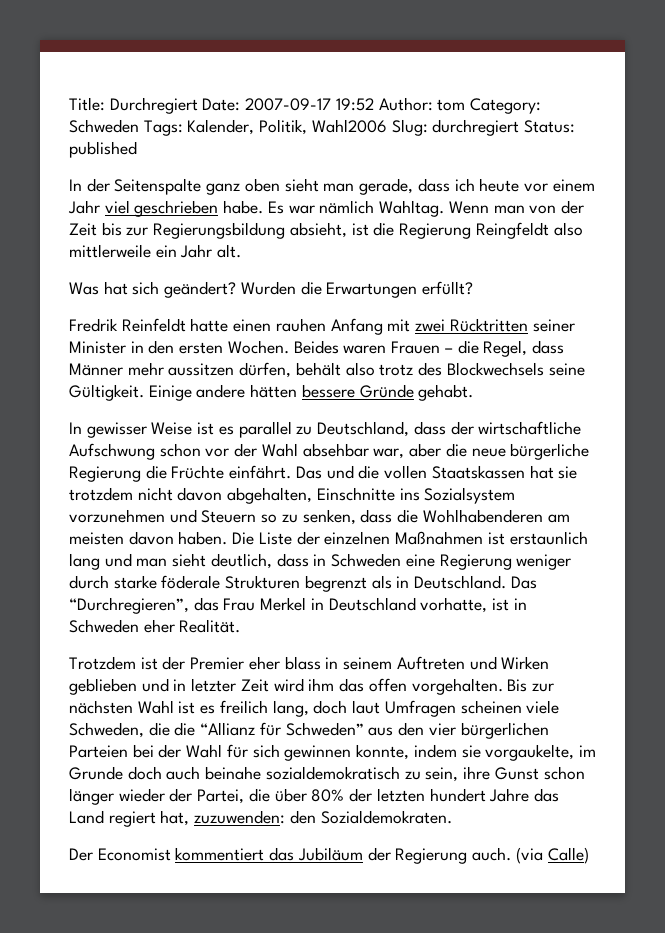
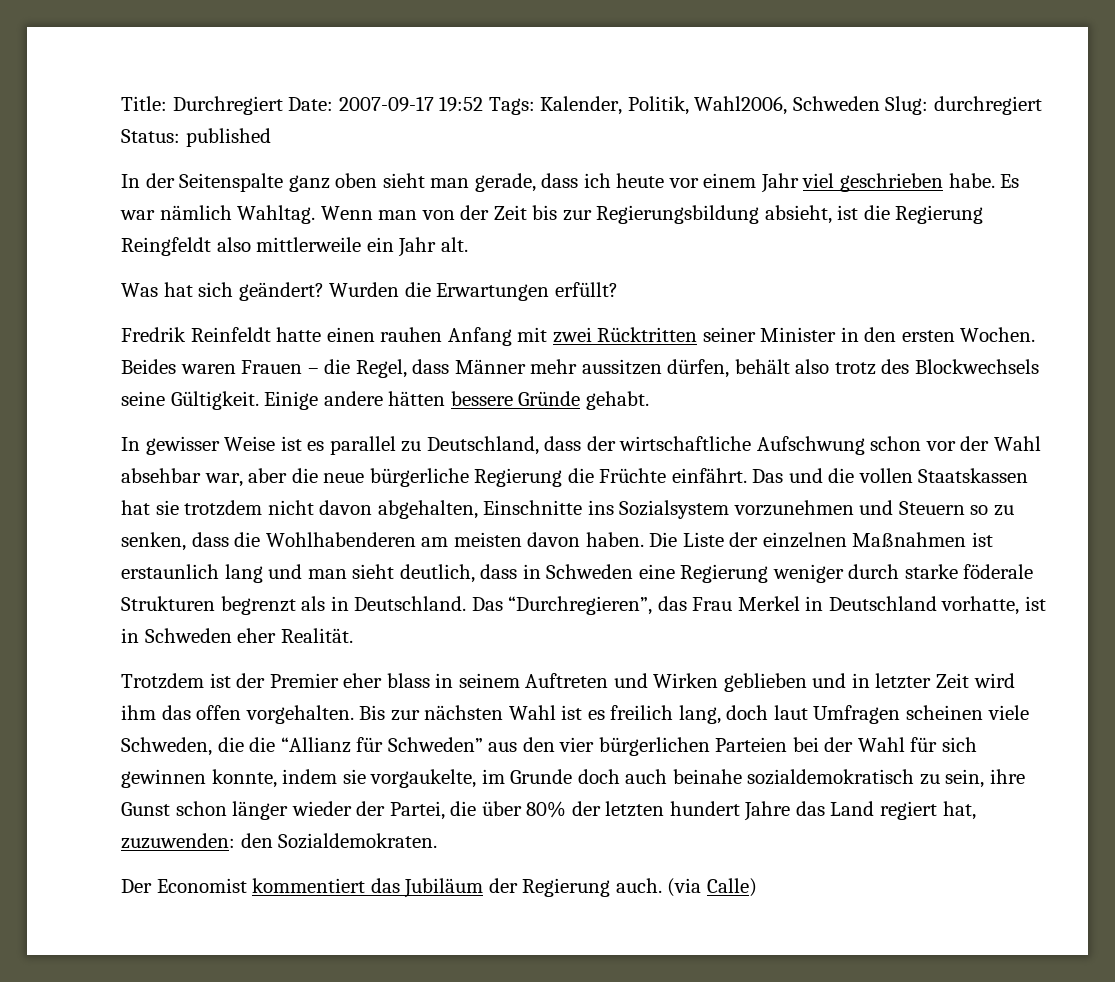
[378,97,542,114] [69,119,139,133] Author: tom Category: Schweden -> (484, 104) none
[311,119,387,133] Wahl2006 -> [694,96,880,115] Wahl2006, Schweden

